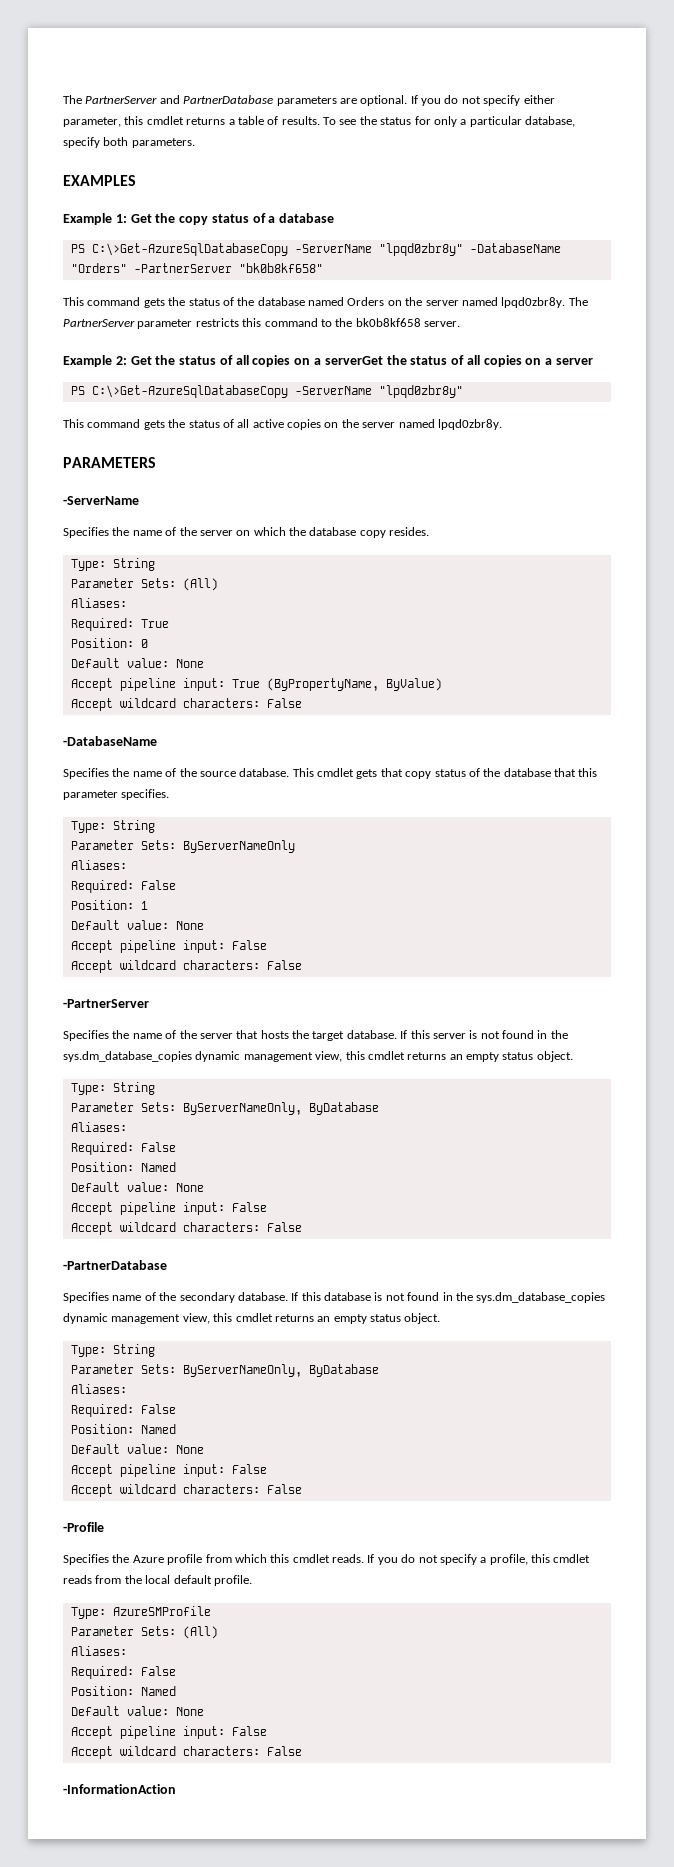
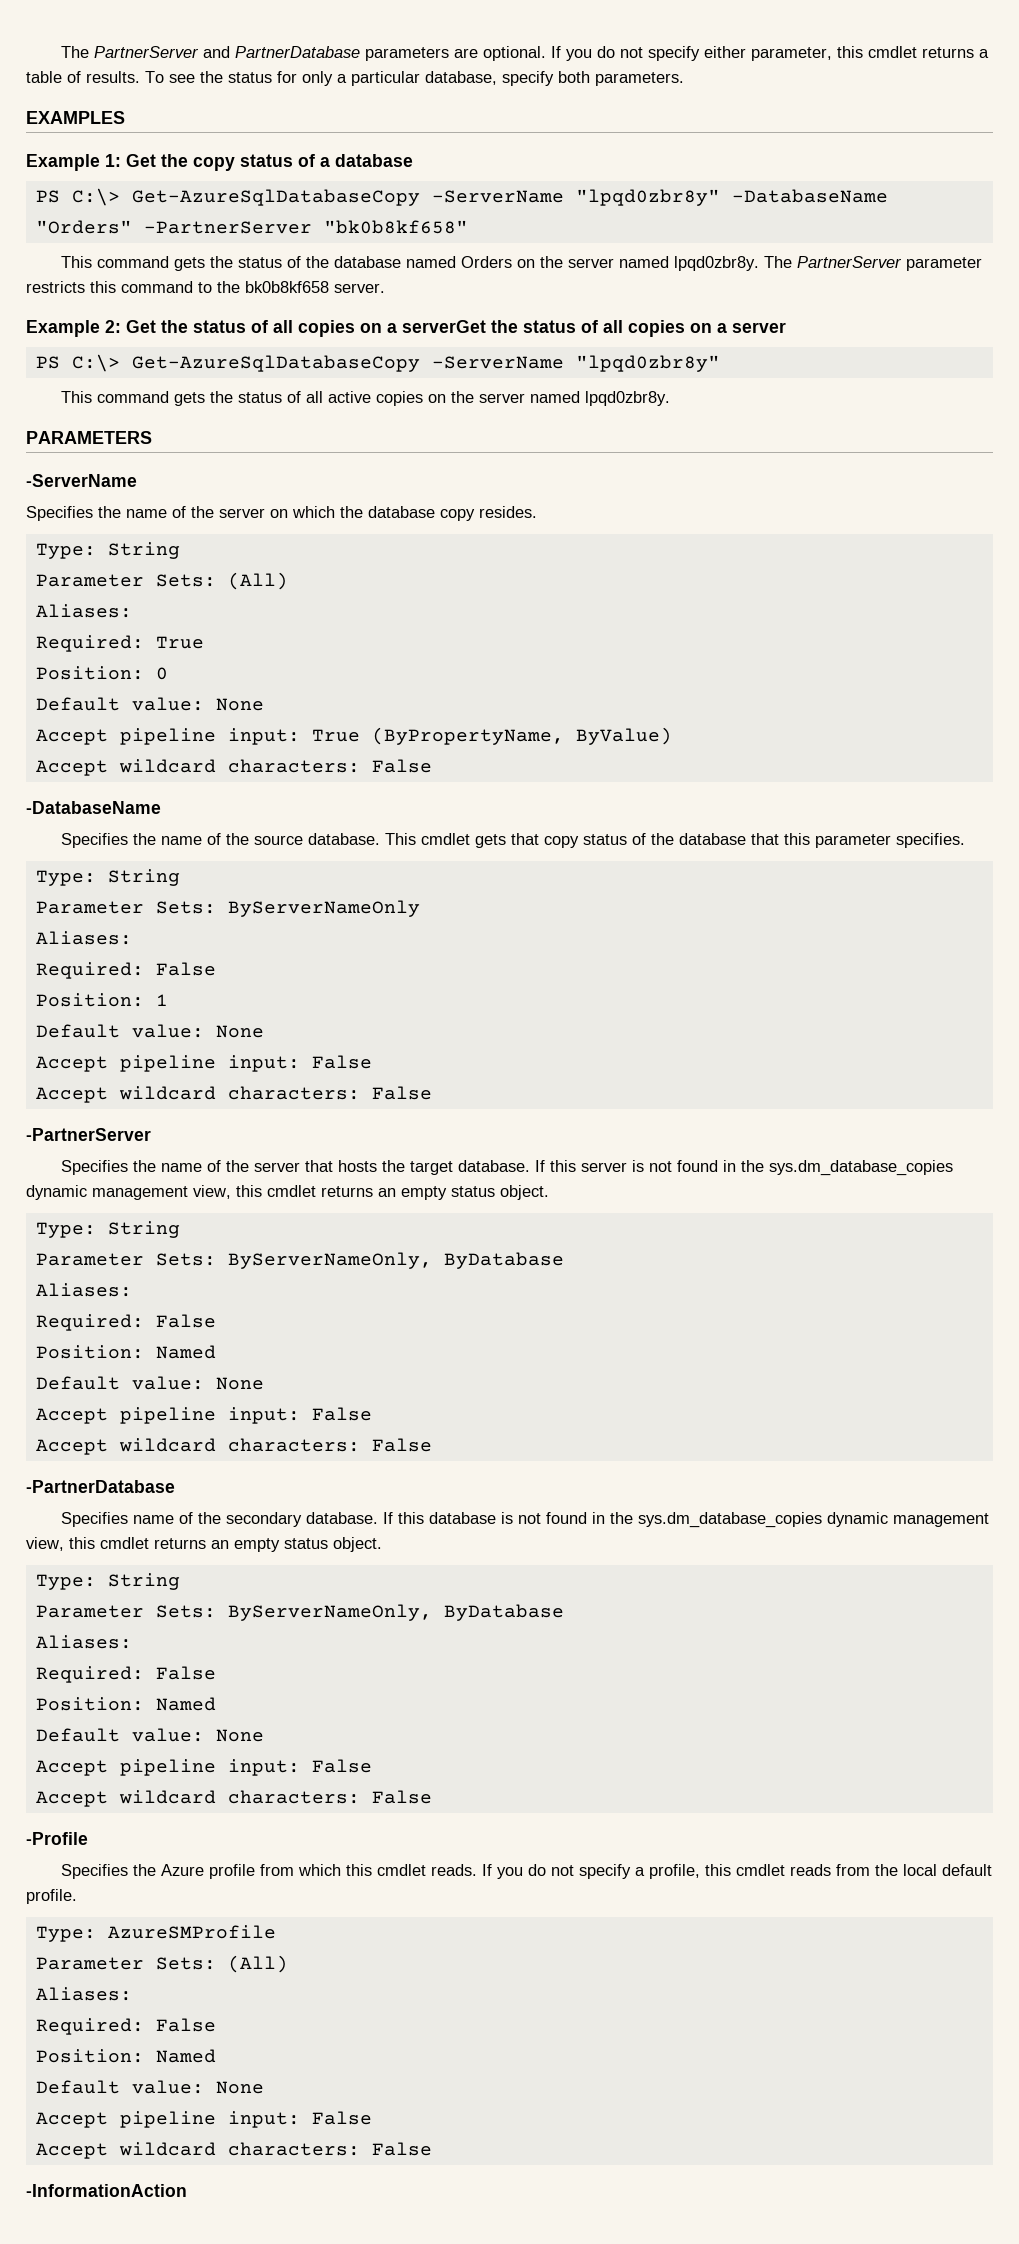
[91,243,288,256] C:\>Get-AzureSqlDatabaseCopy -> [71,188,420,206] C:\> Get-AzureSqlDatabaseCopy
[91,385,288,398] C:\>Get-AzureSqlDatabaseCopy -> [71,354,420,372] C:\> Get-AzureSqlDatabaseCopy

